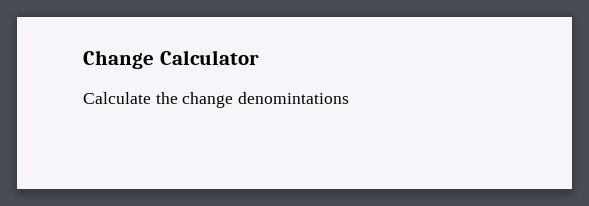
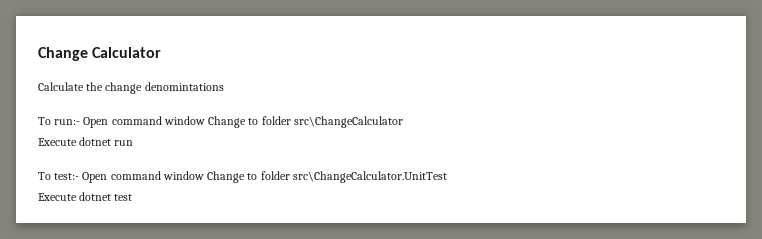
(350, 98) none -> [38,116,403,128] [38,137,134,146] [38,171,447,183] [38,192,133,201] // To run:- Open command window Change to folder src\ChangeCalculator // Execute dotnet run // To test:- Open command window Change to folder src\ChangeCalculator.UnitTest // Execute dotnet test

